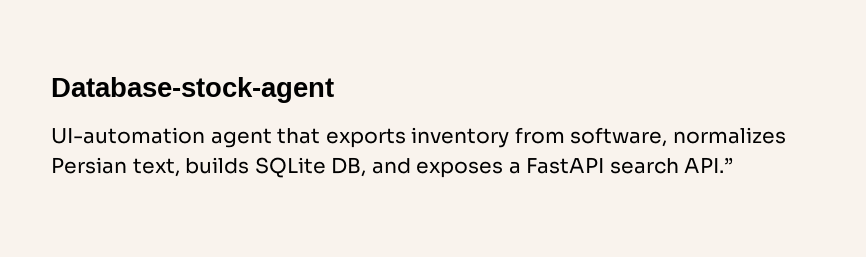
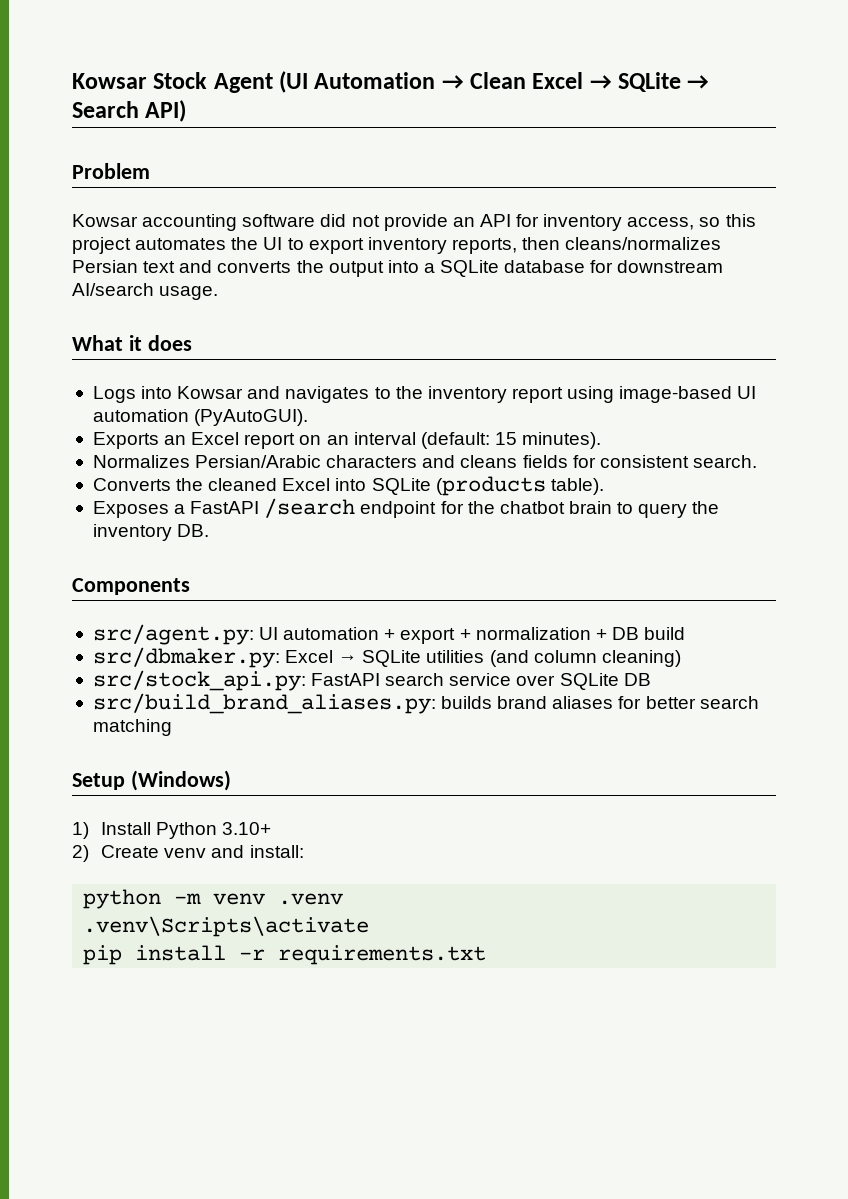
[51,77,334,103] [51,127,786,148] [51,157,734,178] Database-stock-agent // UI-automation agent that exports inventory from software, normalizes Persian text, builds SQLite DB, and exposes a FastAPI search API.” -> [72,71,710,93] [72,100,187,122] [72,163,150,179] [72,214,756,231] [72,237,722,254] [72,260,724,277] [72,283,219,300] [72,335,192,351] [92,386,757,403] [92,409,309,426] [92,432,602,449] [92,455,757,468] [92,476,604,496] [92,498,720,518] [92,524,210,541] [72,578,190,595] [92,624,686,645] [92,647,681,668] [92,670,651,691] [92,693,759,714] [92,719,172,736] [72,770,231,791] [72,822,272,839] [72,845,304,862] [83,889,344,909] [83,916,370,937] [83,945,487,965] Kowsar Stock Agent (UI Automation → Clean Excel → SQLite → Search API) // Problem // Kowsar accounting software did not provide an API for inventory access, so this project automates the UI to export inventory reports, then cleans/normalizes Persian text and converts the output into a SQLite database for downstream AI/search usage. // What it does // Logs into Kowsar and navigates to the inventory report using image-based UI automation (PyAutoGUI). // Exports an Excel report on an interval (default: 15 minutes). // Normalizes Persian/Arabic characters and cleans fields for consistent search. // Converts the cleaned Excel into SQLite (products table). // Exposes a FastAPI /search endpoint for the chatbot brain to query the inventory DB. // Components // src/agent.py: UI automation + export + normalization + DB build // src/dbmaker.py: Excel → SQLite utilities (and column cleaning) // src/stock_api.py: FastAPI search service over SQLite DB // src/build_brand_aliases.py: builds brand aliases for better search matching // Setup (Windows) // 1) Install Python 3.10+ // 2) Create venv and install: // python -m venv .venv // .venv\Scripts\activate // pip install -r requirements.txt

